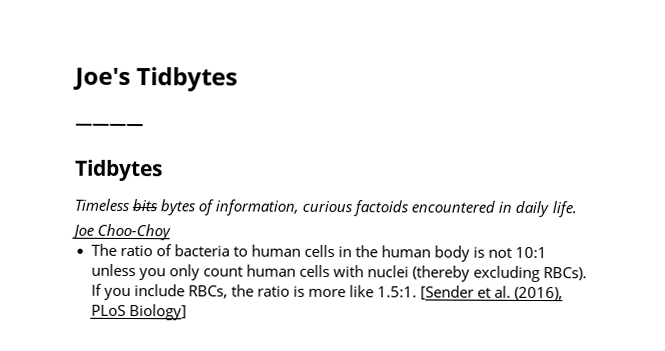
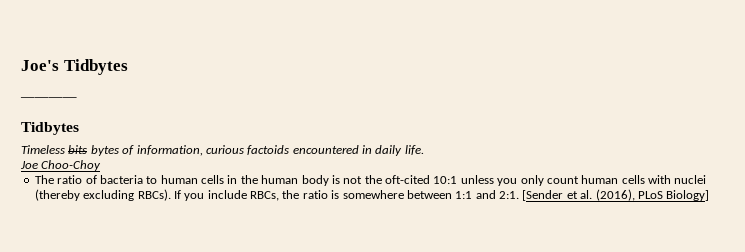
(513, 252) none -> [364,175,430,184] the oft-cited
[307,285,417,298] more like 1.5:1. -> [342,190,519,199] somewhere between 1:1 and 2:1.

